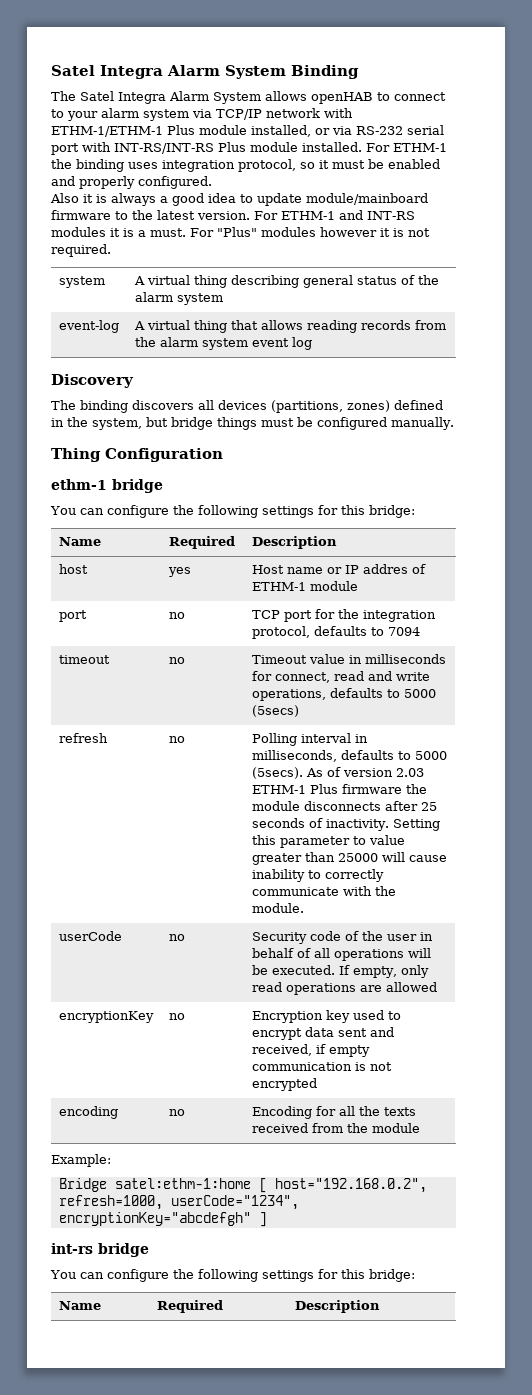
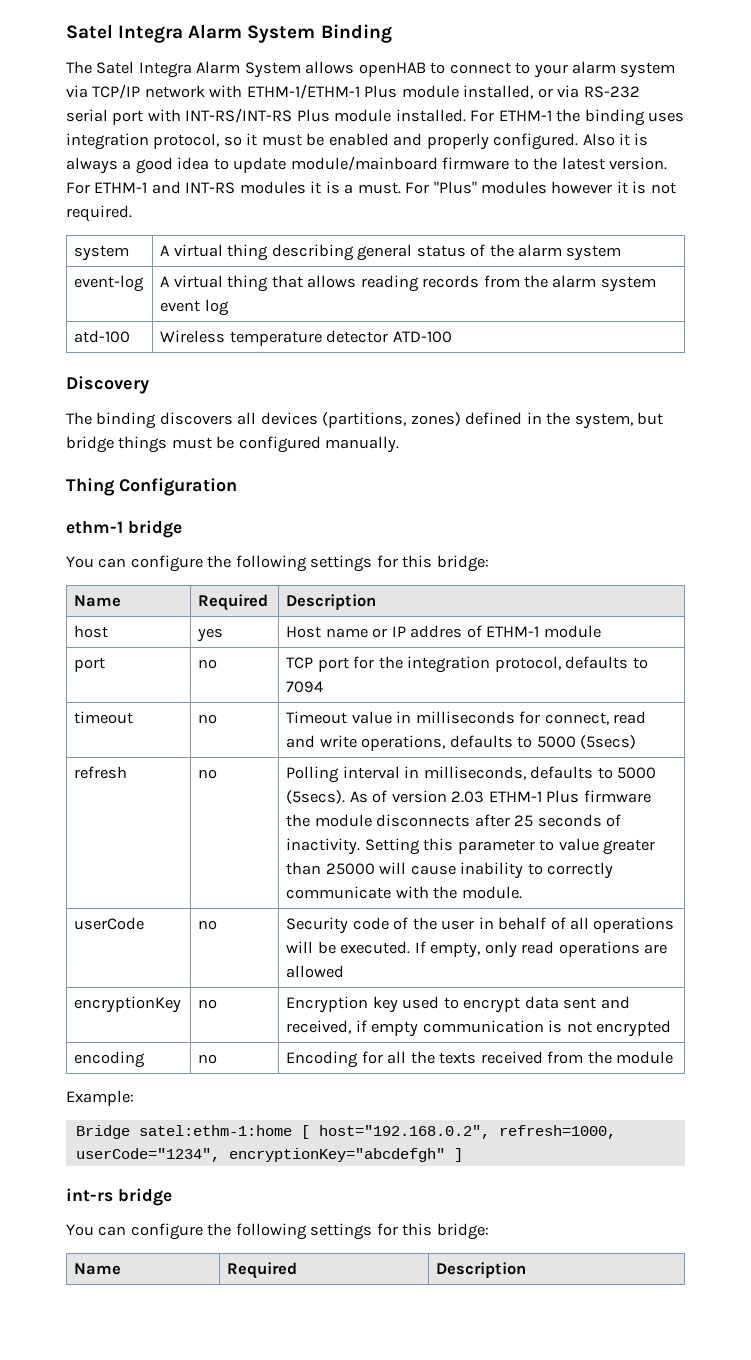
(212, 182) // -> (579, 141) none
(312, 343) none -> [74,330,131,343] [160,330,452,346] // atd-100 | Wireless temperature detector ATD-100

